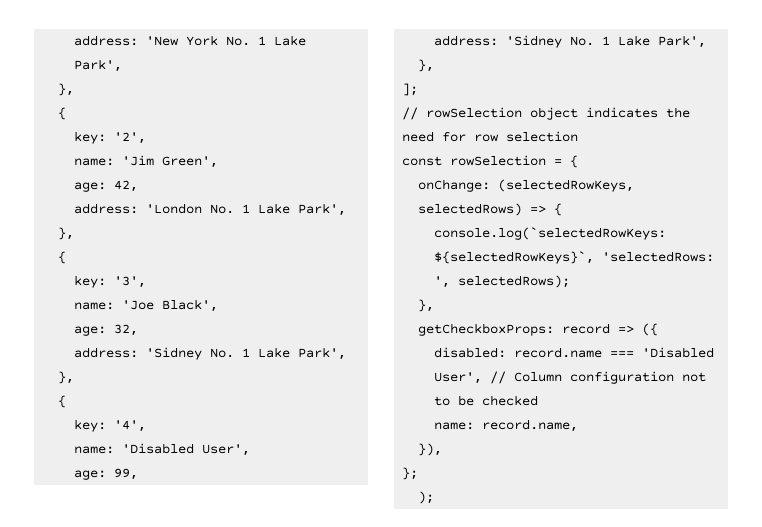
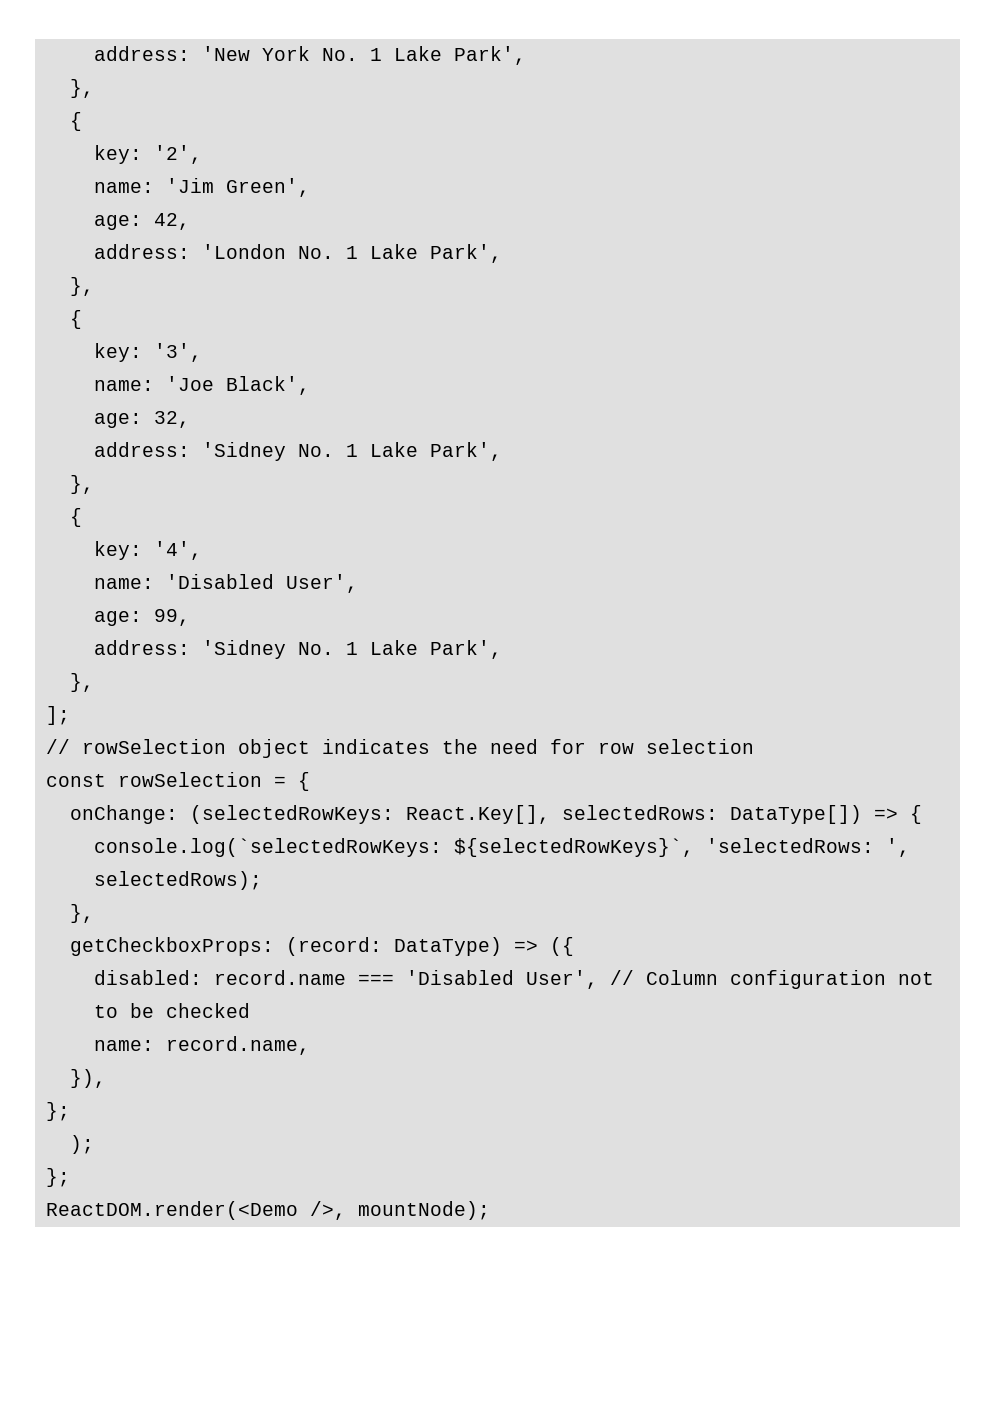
[497,179,634,192] [417,203,522,216] (selectedRowKeys, selectedRows) -> [190,805,863,824] (selectedRowKeys: React.Key[], selectedRows: DataType[])
[561,323,610,334] record -> [286,937,503,956] (record: DataType)
(434, 497) none -> [46,1168,71,1187] [46,1201,491,1220] // }; // ReactDOM.render(<Demo />, mountNode);

